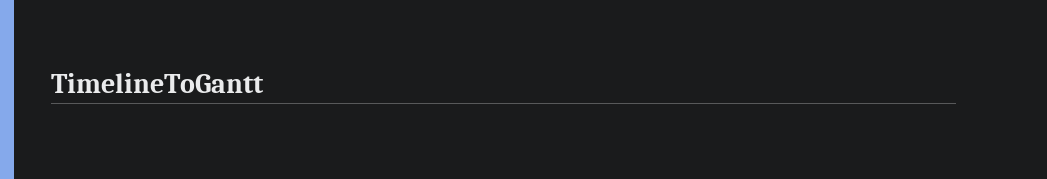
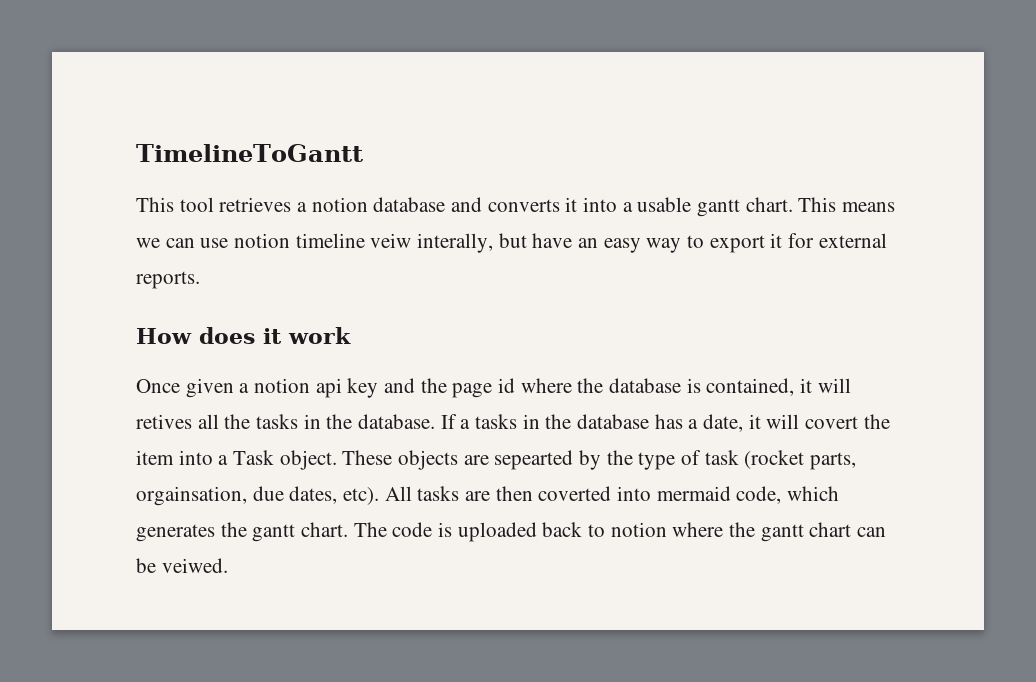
(264, 83) none -> [136,197,896,217] [136,233,887,253] [136,271,200,289] [136,327,351,344] [136,378,851,398] [136,414,890,432] [136,450,857,470] [136,486,840,506] [136,522,887,542] [136,558,228,573] // This tool retrieves a notion database and converts it into a usable gantt chart. This means we can use notion timeline veiw interally, but have an easy way to export it for external reports. // How does it work // Once given a notion api key and the page id where the database is contained, it will retives all the tasks in the database. If a tasks in the database has a date, it will covert the item into a Task object. These objects are sepearted by the type of task (rocket parts, orgainsation, due dates, etc). All tasks are then coverted into mermaid code, which generates the gantt chart. The code is uploaded back to notion where the gantt chart can be veiwed.

